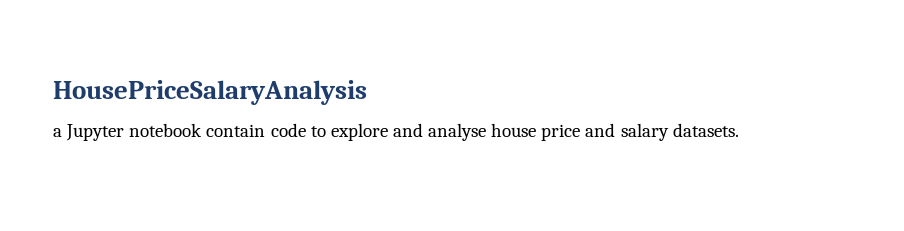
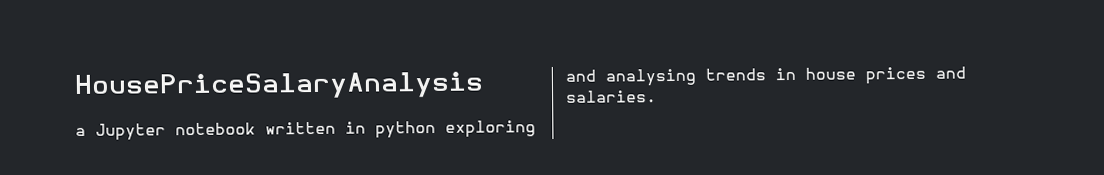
[206,123,739,141] contain code to explore and analyse house price and salary datasets. -> [265,120,536,139] [565,66,966,87] [566,90,657,103] written in python exploring and analysing trends in house prices and salaries.

